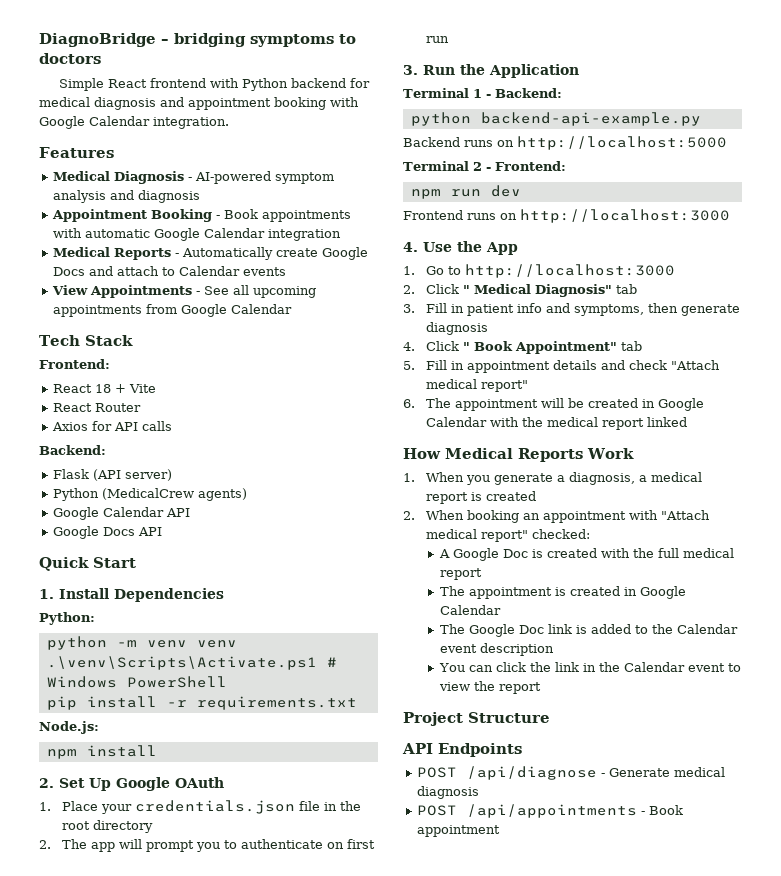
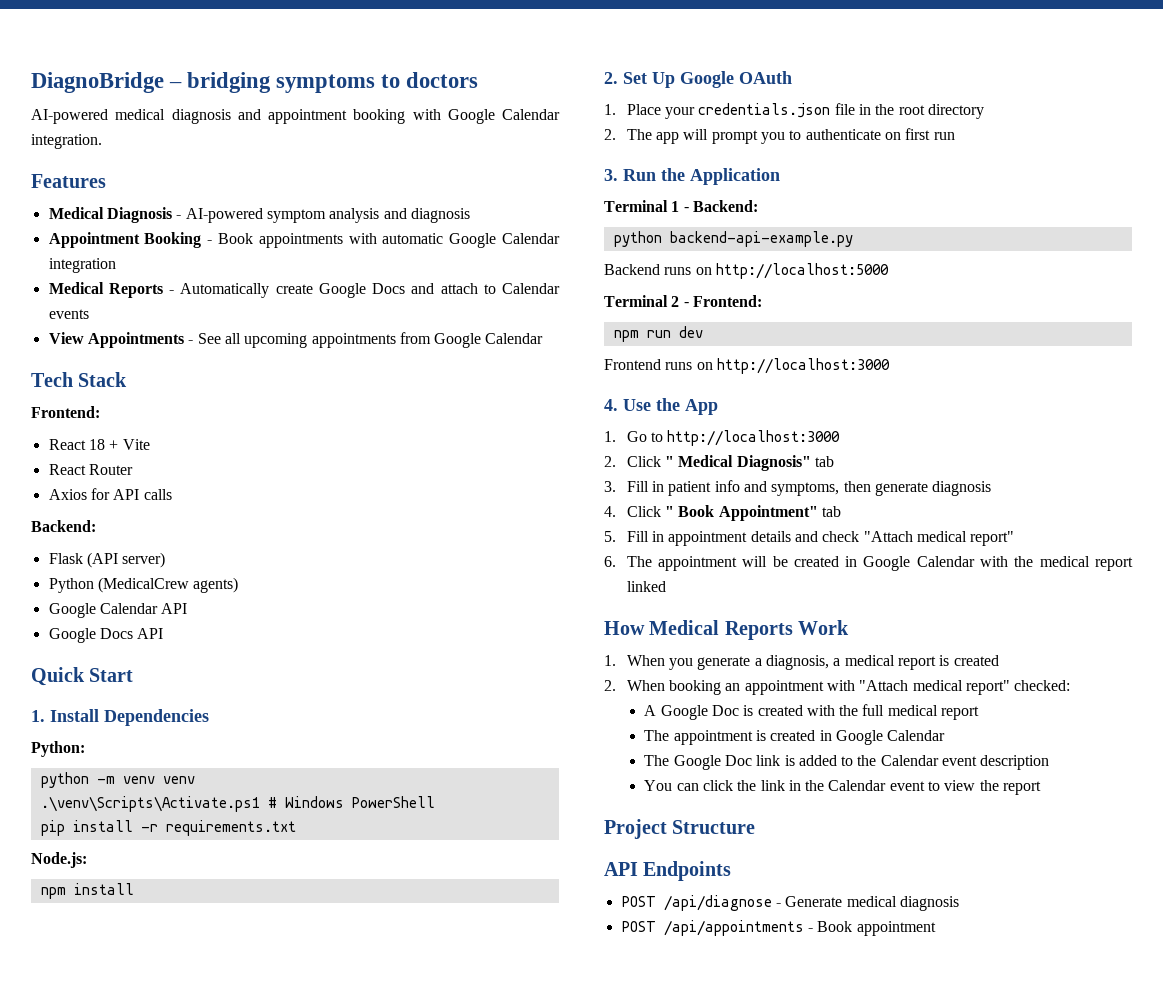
[59,78,371,91] Simple React frontend with Python backend for -> [31,109,108,124] AI-powered

